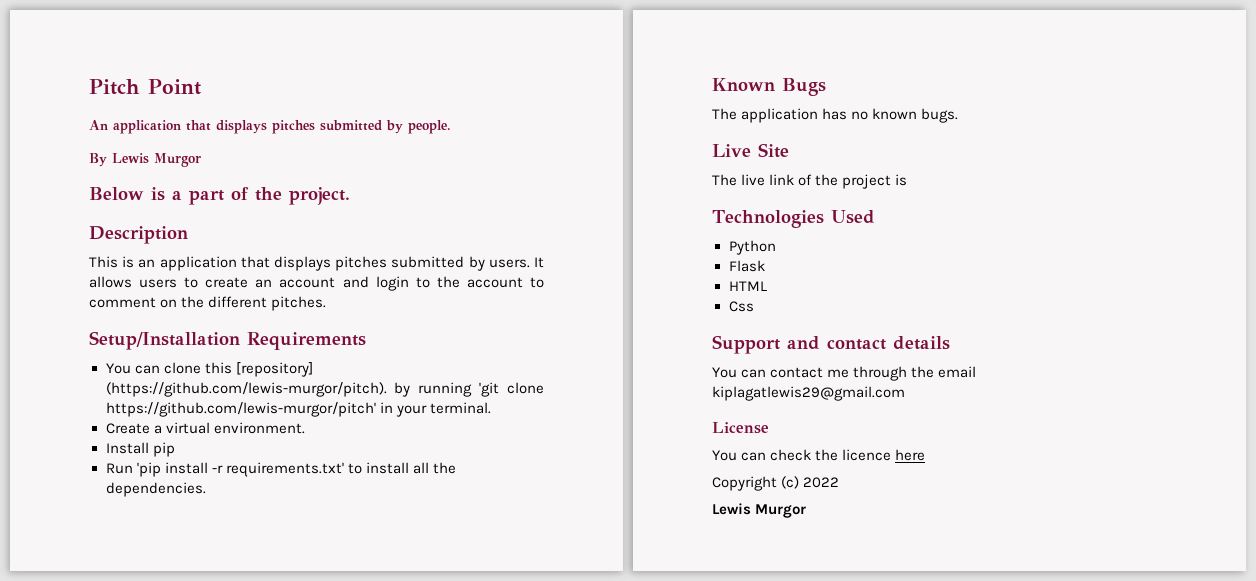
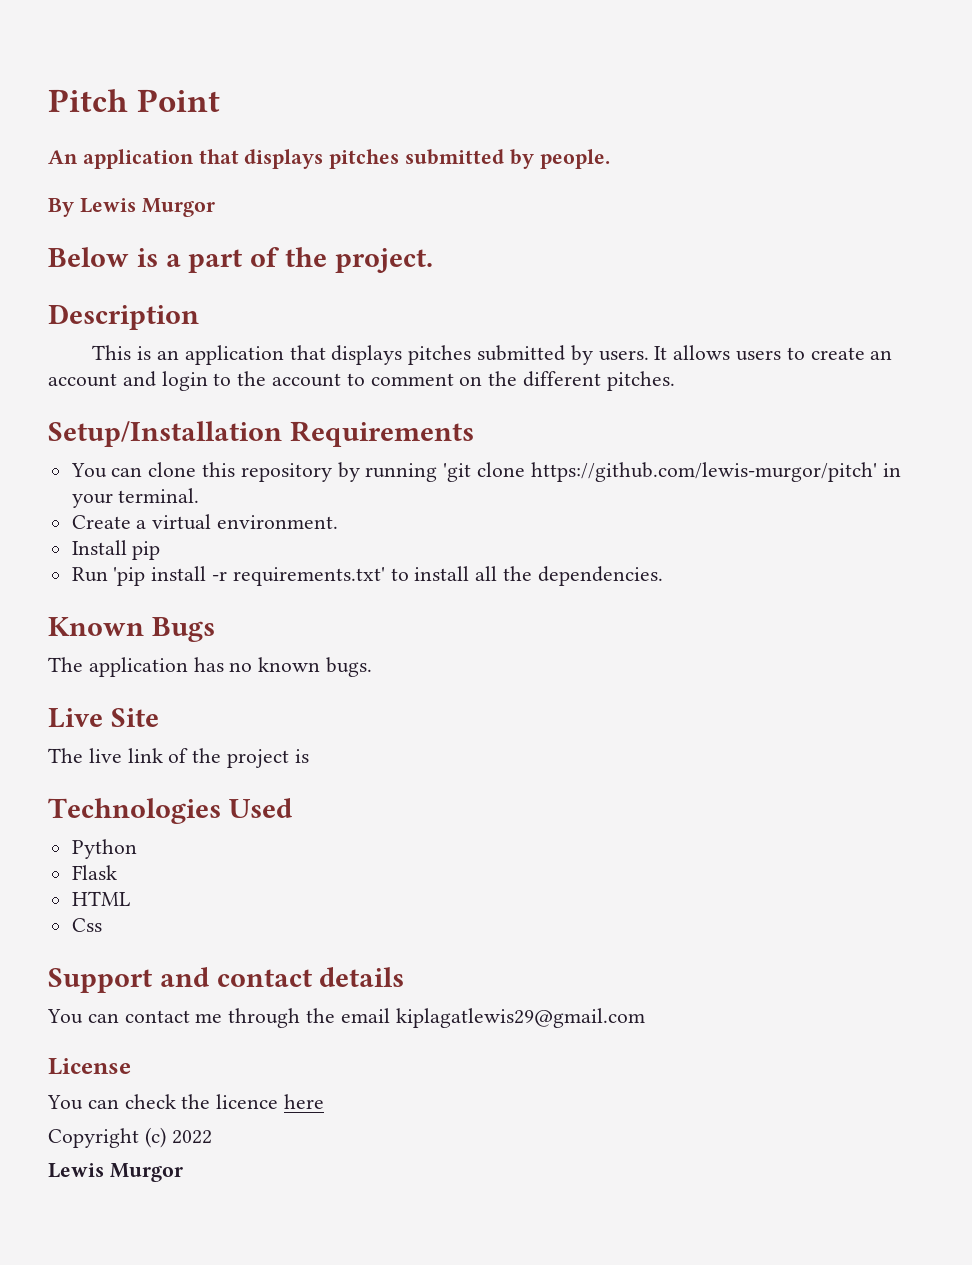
[235,362,313,377] [105,382,387,397] [repository] (https://github.com/lewis-murgor/pitch). -> [240,463,332,482] repository

